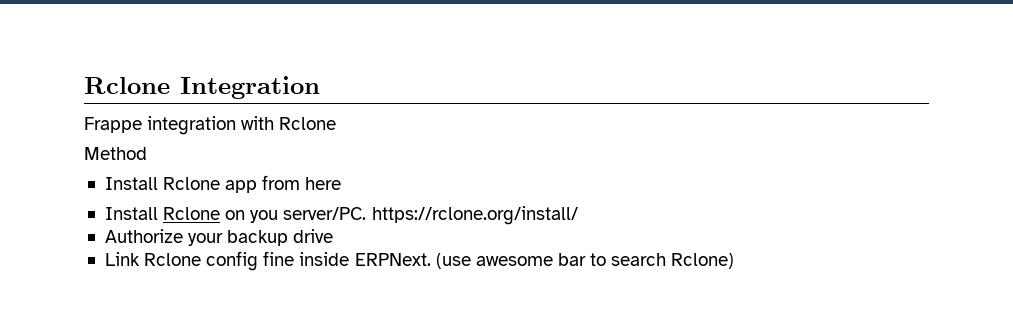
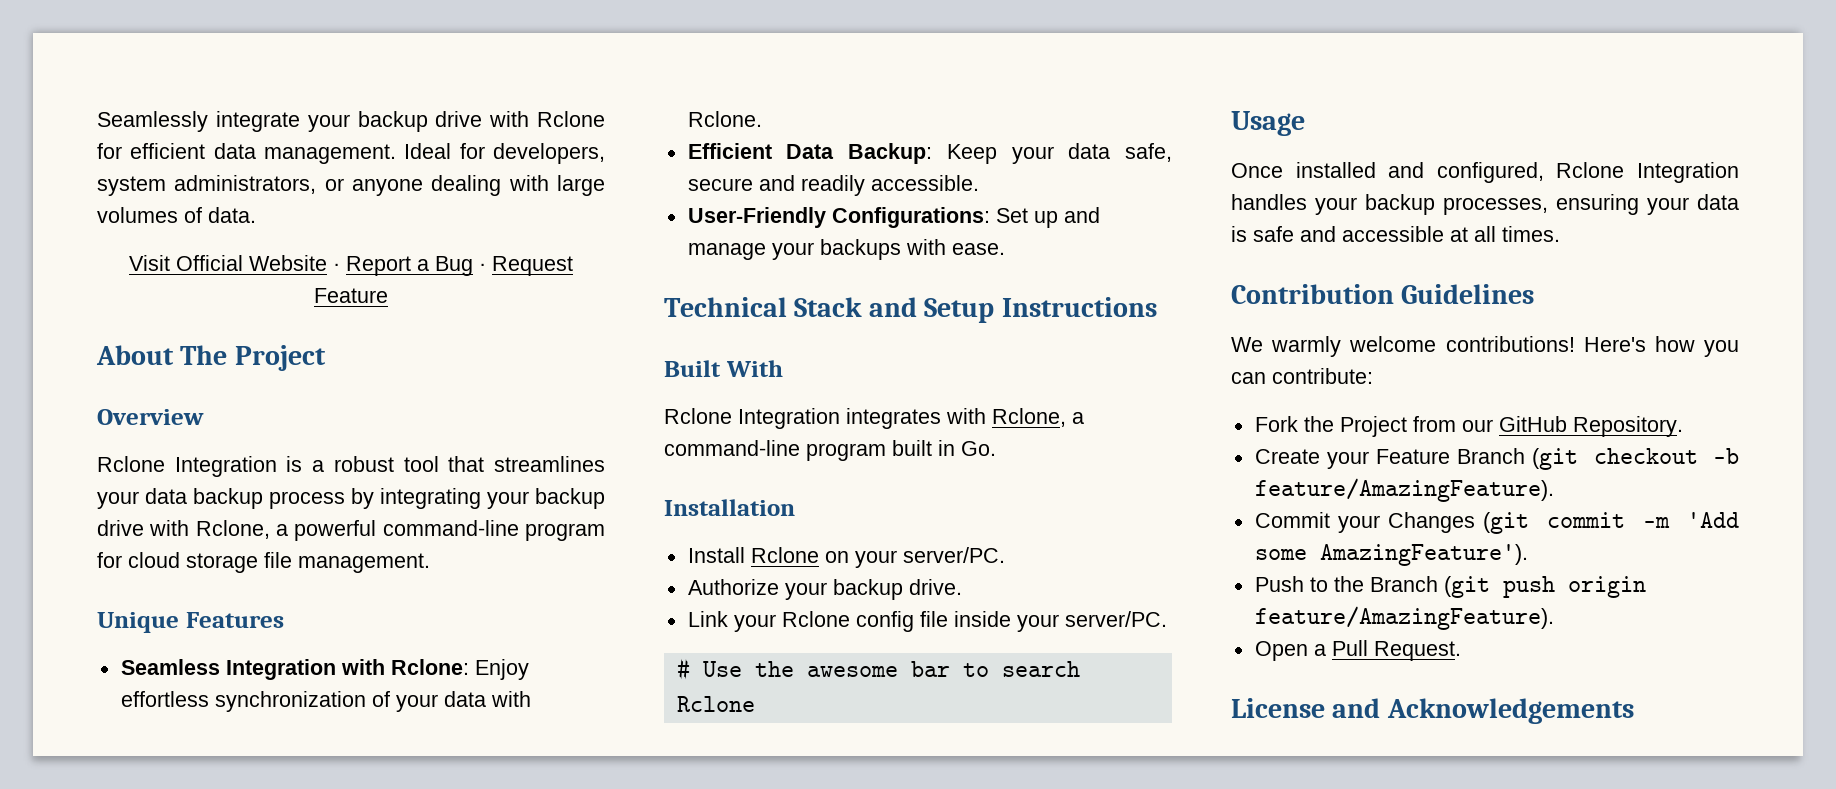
[84,76,320,99] [84,116,337,135] [84,147,147,160] [104,175,342,193] Rclone Integration // Frappe integration with Rclone // Method // Install Rclone app from here -> [97,111,605,132] [97,143,605,164] [97,175,605,196] [97,207,256,223] [129,255,573,276] [314,288,388,303] [96,345,326,371] [97,409,204,425] [97,456,605,477] [97,488,605,509] [97,520,605,541] [97,552,430,573] [97,612,284,633] [120,659,529,680] [120,691,531,712] [687,111,762,127] [687,143,1172,164] [687,175,979,196] [687,207,1100,228] [687,239,1005,260] [664,297,1157,323] [664,360,783,377] [664,408,1084,429] [664,440,996,461] [664,499,795,516] Seamlessly integrate your backup drive with Rclone for efficient data management. Ideal for developers, system administrators, or anyone dealing with large volumes of data. // Visit Official Website · Report a Bug · Request Feature // About The Project // Overview // Rclone Integration is a robust tool that streamlines your data backup process by integrating your backup drive with Rclone, a powerful command-line program for cloud storage file management. // Unique Features // Seamless Integration with Rclone: Enjoy effortless synchronization of your data with Rclone. // Efficient Data Backup: Keep your data safe, secure and readily accessible. // User-Friendly Configurations: Set up and manage your backups with ease. // Technical Stack and Setup Instructions // Built With // Rclone Integration integrates with Rclone, a command-line program built in Go. // Installation
[250,206,578,225] you server/PC. https://rclone.org/install/ -> [854,547,1005,568] your server/PC.
[293,229,334,243] drive -> [908,579,962,595] drive.
(140, 259) none -> [733,614,776,632] your
[263,251,735,269] fine inside ERPNext. (use awesome bar to search Rclone) -> [919,611,1167,632] [676,658,1080,680] [676,696,755,712] [1231,111,1305,136] [1231,162,1739,183] [1231,194,1739,215] [1231,226,1560,242] [1231,284,1535,304] [1231,336,1739,357] [1231,368,1373,384] [1254,416,1683,437] [1254,448,1739,470] [1254,478,1554,502] [1254,512,1739,534] [1254,544,1528,566] [1254,576,1646,598] [1254,606,1554,630] [1254,640,1461,661] [1231,698,1634,724] file inside your server/PC. // # Use the awesome bar to search Rclone // Usage // Once installed and configured, Rclone Integration handles your backup processes, ensuring your data is safe and accessible at all times. // Contribution Guidelines // We warmly welcome contributions! Here's how you can contribute: // Fork the Project from our GitHub Repository. // Create your Feature Branch (git checkout -b feature/AmazingFeature). // Commit your Changes (git commit -m 'Add some AmazingFeature'). // Push to the Branch (git push origin feature/AmazingFeature). // Open a Pull Request. // License and Acknowledgements

